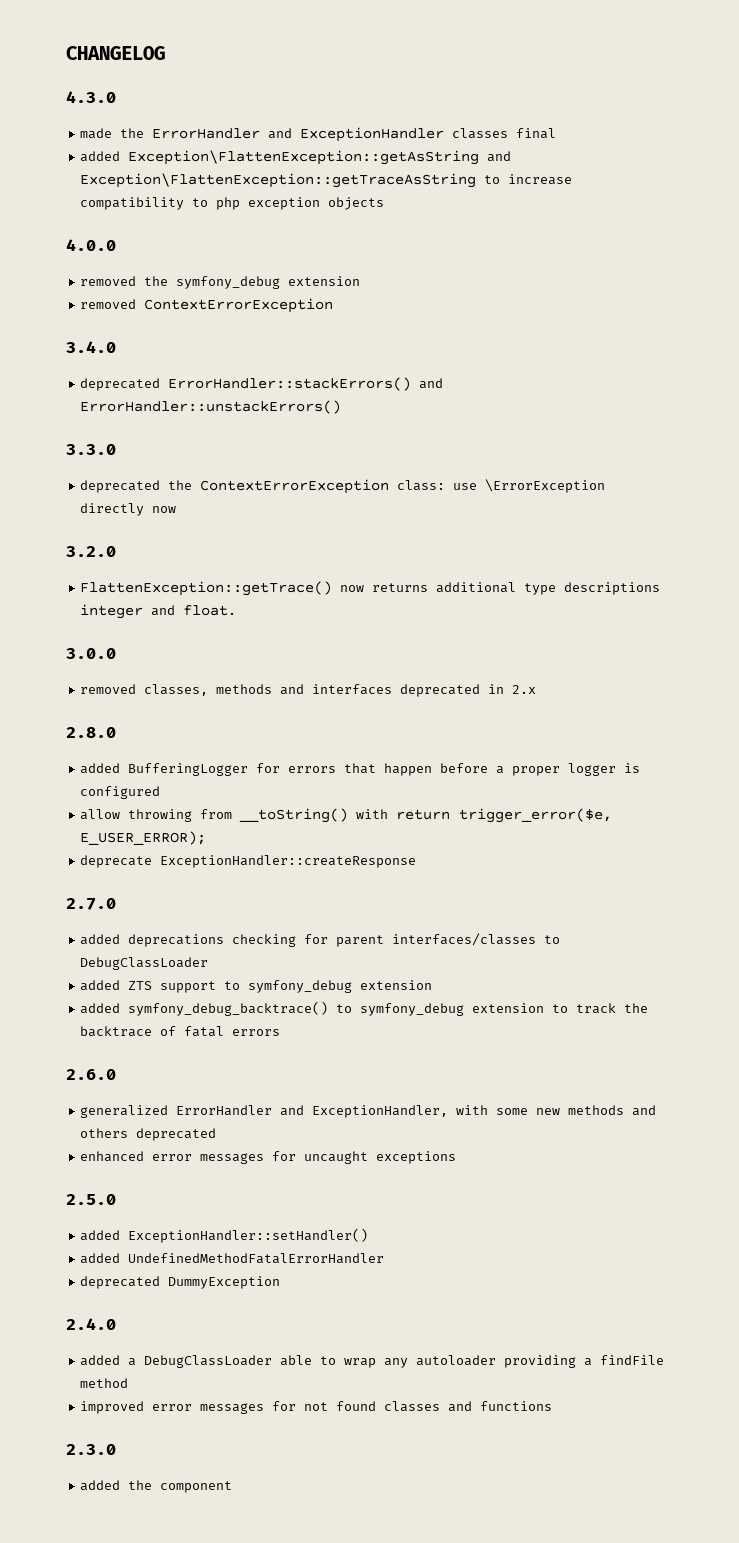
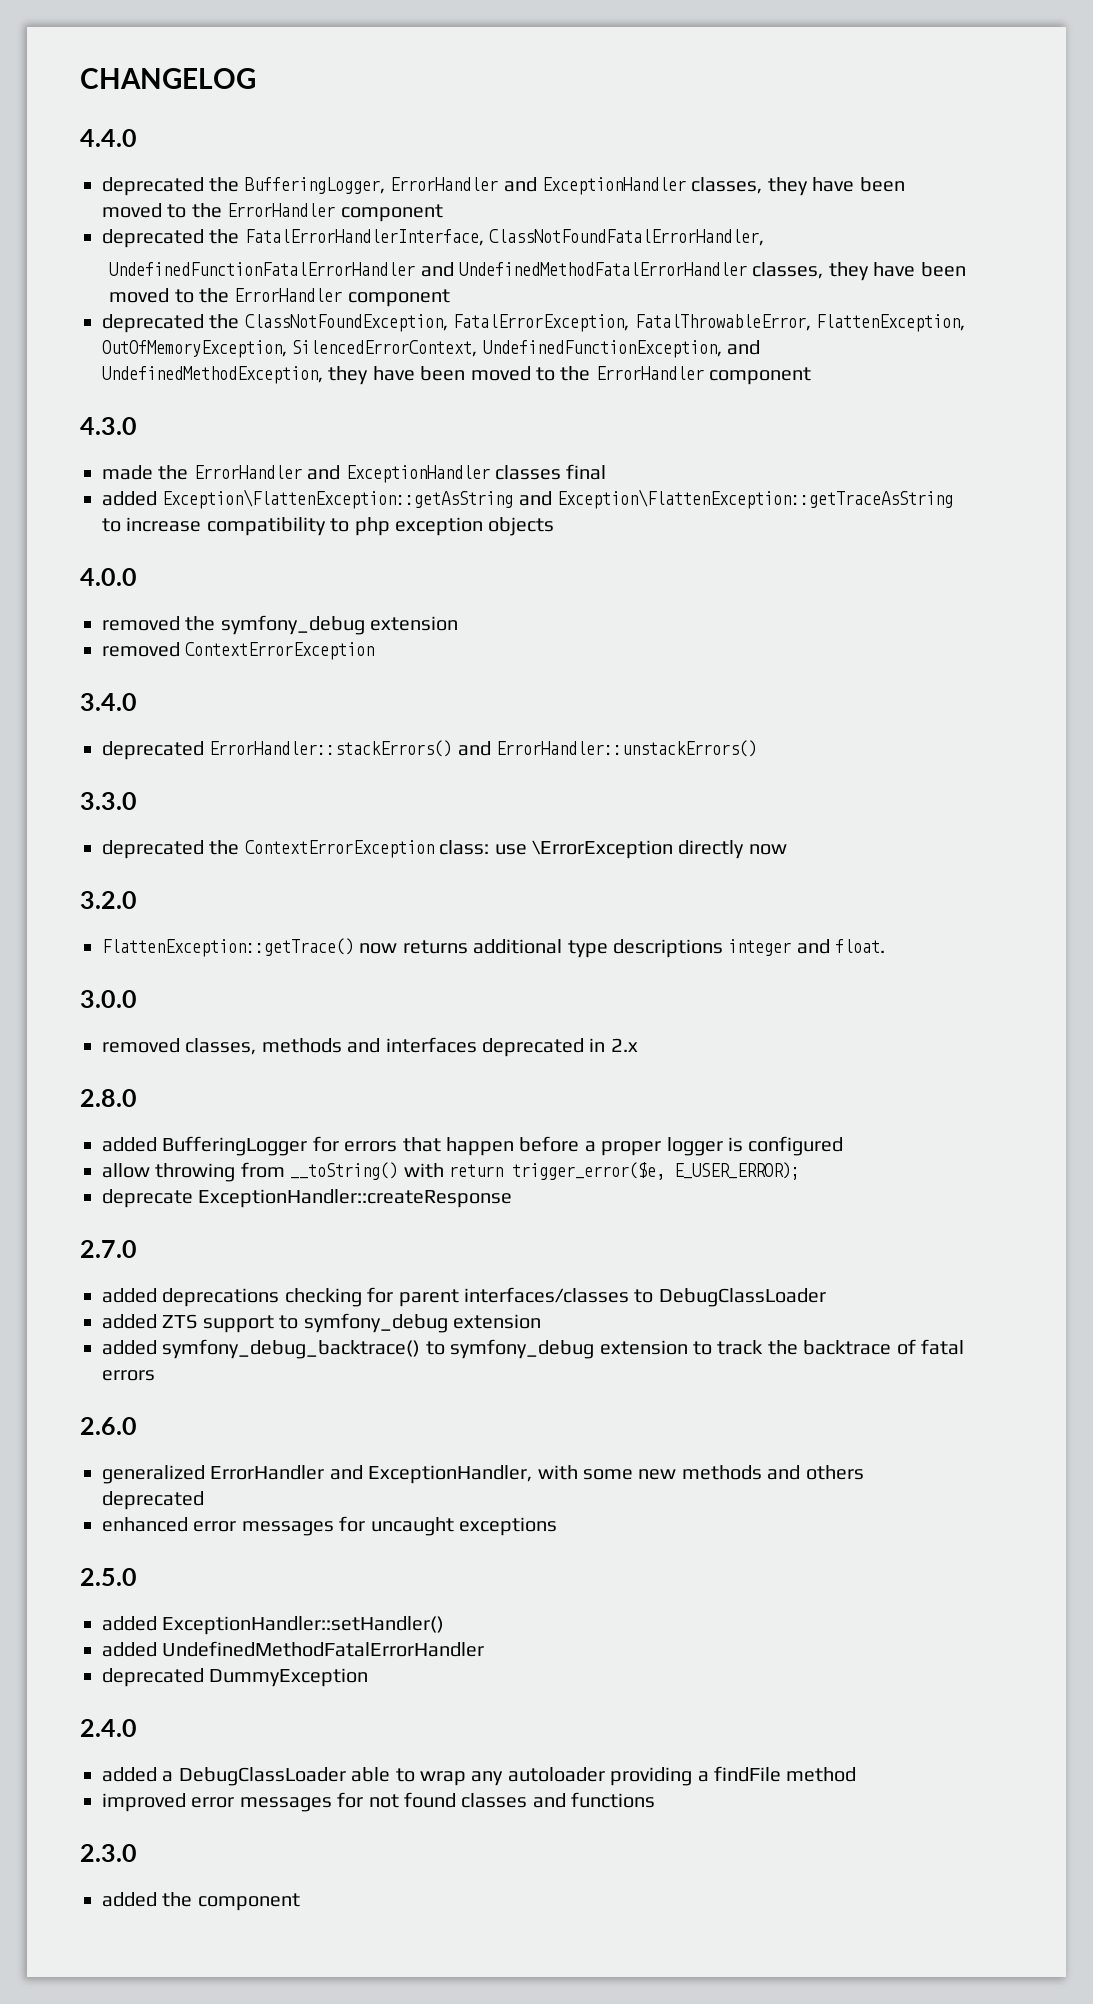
(165, 53) none -> [80,129,137,147] [102,177,905,196] [102,203,443,222] [102,229,765,248] [109,262,966,281] [109,288,450,307] [102,314,965,333] [102,340,761,358] [102,366,812,385] // 4.4.0 // deprecated the BufferingLogger, ErrorHandler and ExceptionHandler classes, they have been moved to the ErrorHandler component // deprecated the FatalErrorHandlerInterface, ClassNotFoundFatalErrorHandler, // UndefinedFunctionFatalErrorHandler and UndefinedMethodFatalErrorHandler classes, they have been moved to the ErrorHandler component // deprecated the ClassNotFoundException, FatalErrorException, FatalThrowableError, FlattenException, OutOfMemoryException, SilencedErrorContext, UndefinedFunctionException, and UndefinedMethodException, they have been moved to the ErrorHandler component

